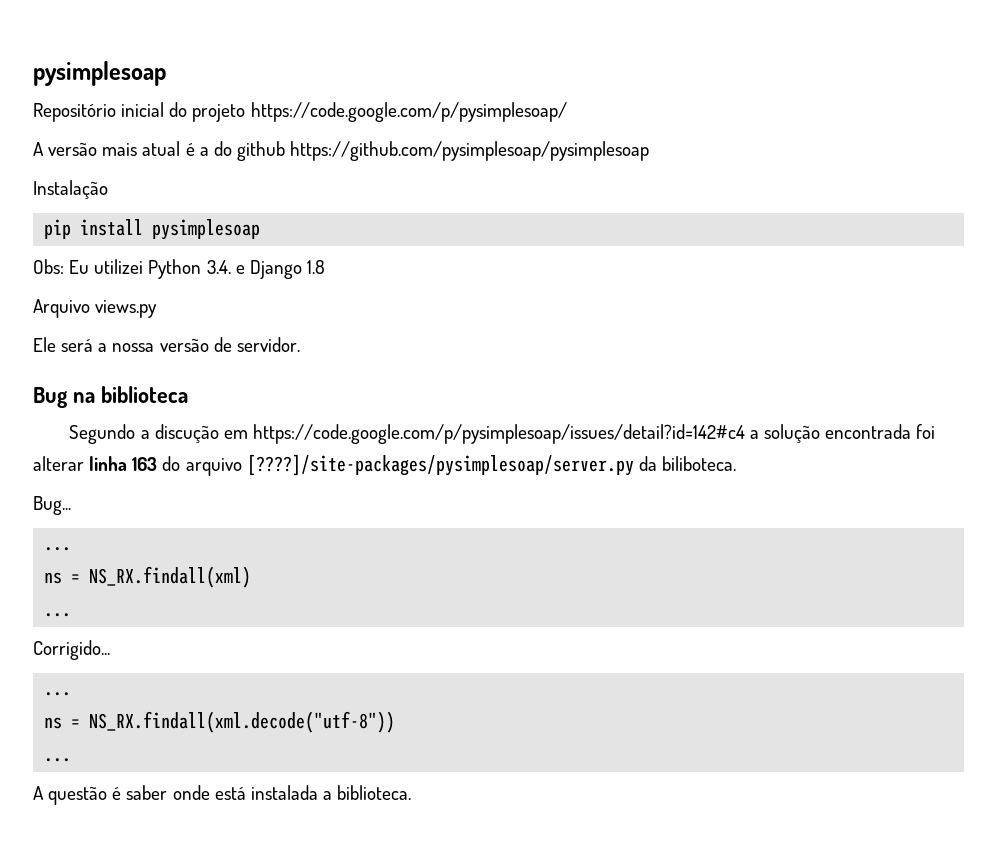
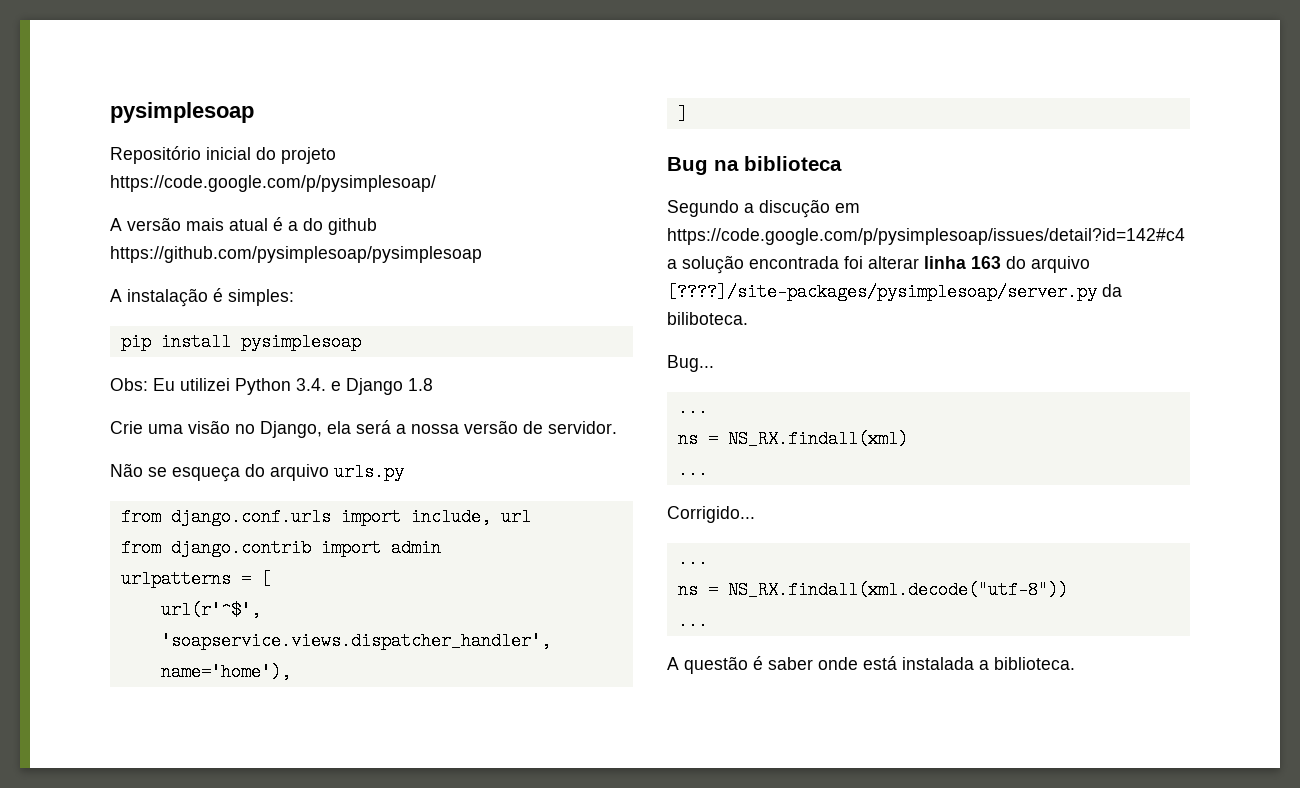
[33,180,108,199] Instalação -> [110,288,294,307] A instalação é simples:
[33,299,158,318] [33,337,56,352] Arquivo views.py // Ele -> [110,420,351,438] Crie uma visão no Django, ela
(300, 344) none -> [110,463,404,482] [120,508,531,526] [120,539,441,557] [120,570,271,588] [160,601,261,619] [160,632,551,650] [160,663,291,681] [677,105,688,123] // Não se esqueça do arquivo urls.py // from django.conf.urls import include, url // from django.contrib import admin // urlpatterns = [ // url(r'^$', 'soapservice.views.dispatcher_handler', name='home'), // ]

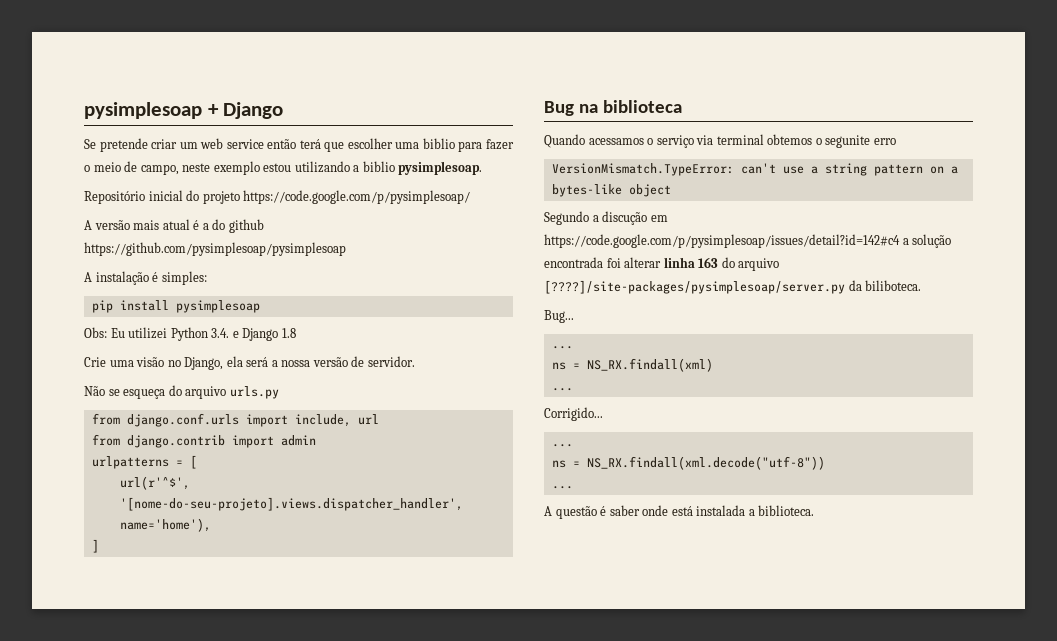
[110,102,254,123] pysimplesoap -> [84,102,284,119] [84,138,514,152] [84,161,483,175] pysimplesoap + Django // Se pretende criar um web service então terá que escolher uma biblio para fazer o meio de campo, neste exemplo estou utilizando a biblio pysimplesoap.
[160,632,551,650] 'soapservice.views.dispatcher_handler', -> [119,497,463,511] '[nome-do-seu-projeto].views.dispatcher_handler',
(842, 163) none -> [544,134,896,148] [551,163,958,176] [551,184,671,197] // Quando acessamos o serviço via terminal obtemos o segunite erro // VersionMismatch.TypeError: can't use a string pattern on a bytes-like object

